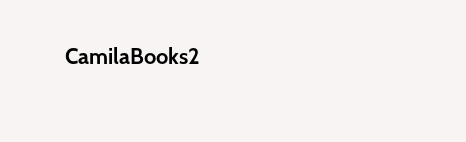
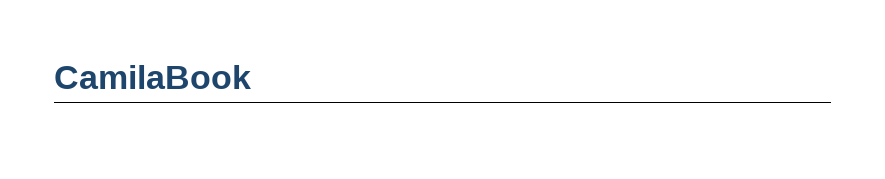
[65,47,200,64] CamilaBooks2 -> [54,65,251,89] CamilaBook

